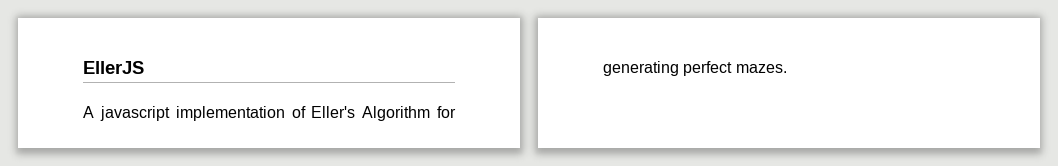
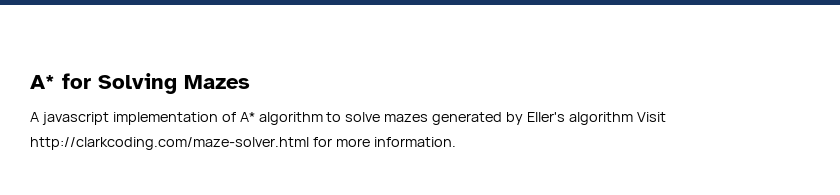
[83,61,144,74] EllerJS -> [30,73,250,94] A* for Solving Mazes
[311,106,456,121] [603,61,787,76] Eller's Algorithm for generating perfect mazes. -> [239,112,666,125] [30,137,456,150] A* algorithm to solve mazes generated by Eller's algorithm Visit http://clarkcoding.com/maze-solver.html for more information.

